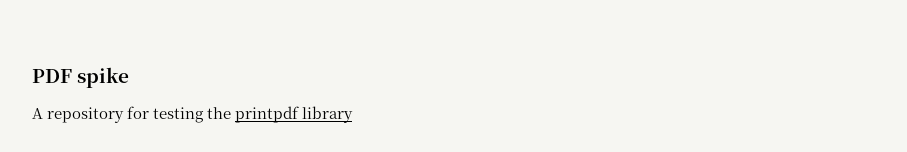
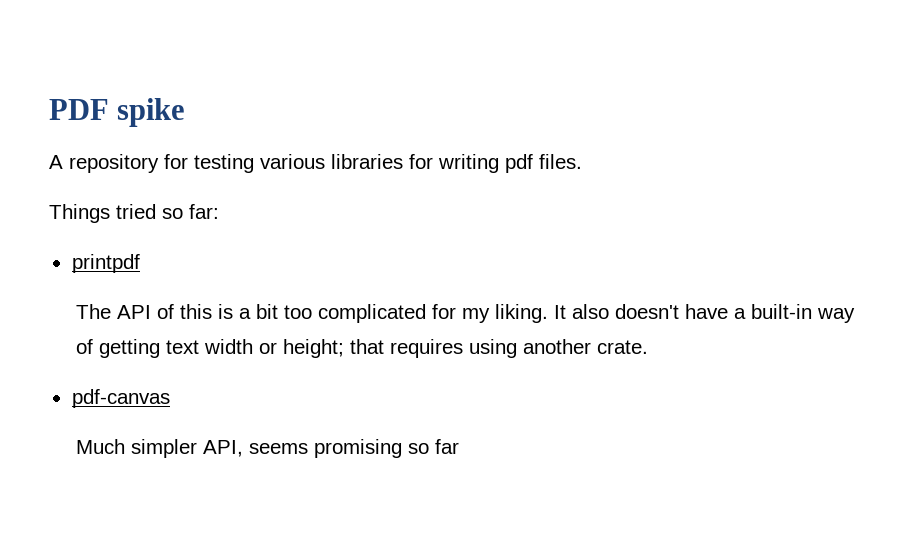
[207,106,354,123] the printpdf library -> [260,154,582,173] [49,204,219,223] [71,254,140,273] [76,304,856,323] [76,339,649,358] [71,389,170,408] [76,439,460,458] various libraries for writing pdf files. // Things tried so far: // printpdf // The API of this is a bit too complicated for my liking. It also doesn't have a built-in way of getting text width or height; that requires using another crate. // pdf-canvas // Much simpler API, seems promising so far

